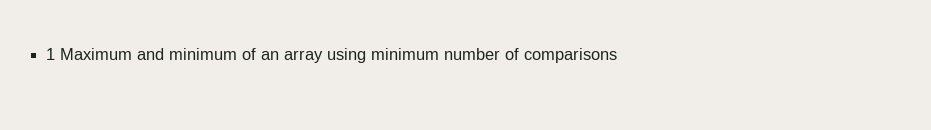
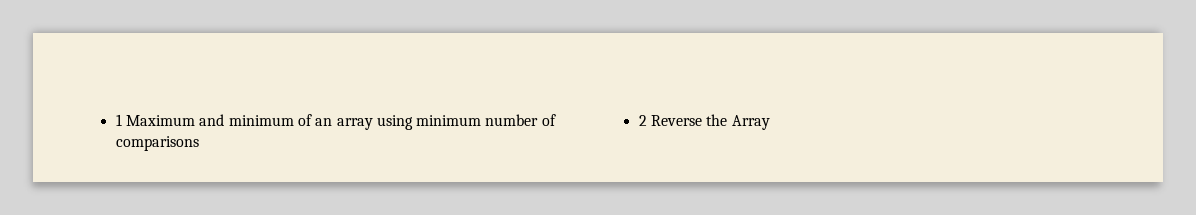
(618, 55) none -> [638,114,770,130] // 2 Reverse the Array

